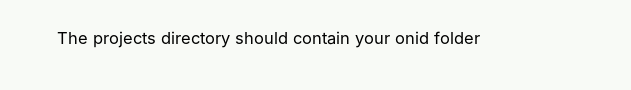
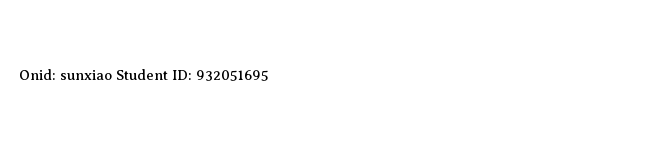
[57,31,480,48] The projects directory should contain your onid folder -> [19,69,269,81] Onid: sunxiao Student ID: 932051695

